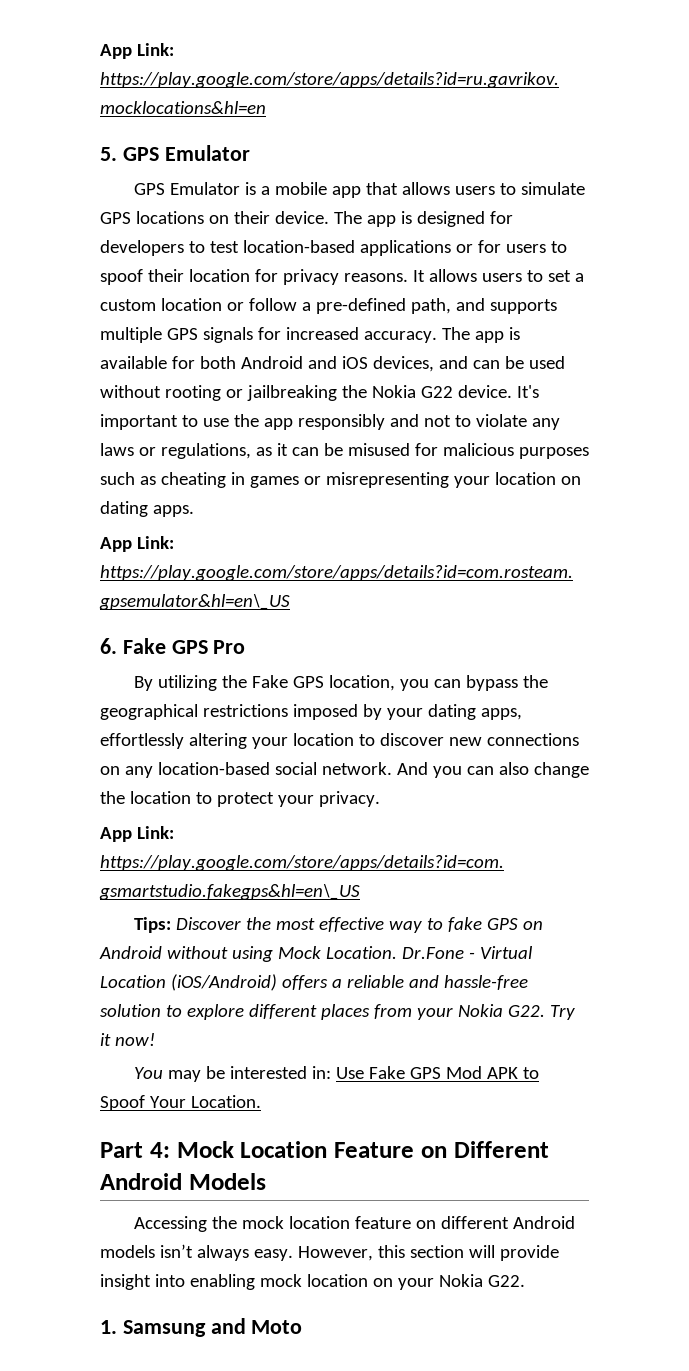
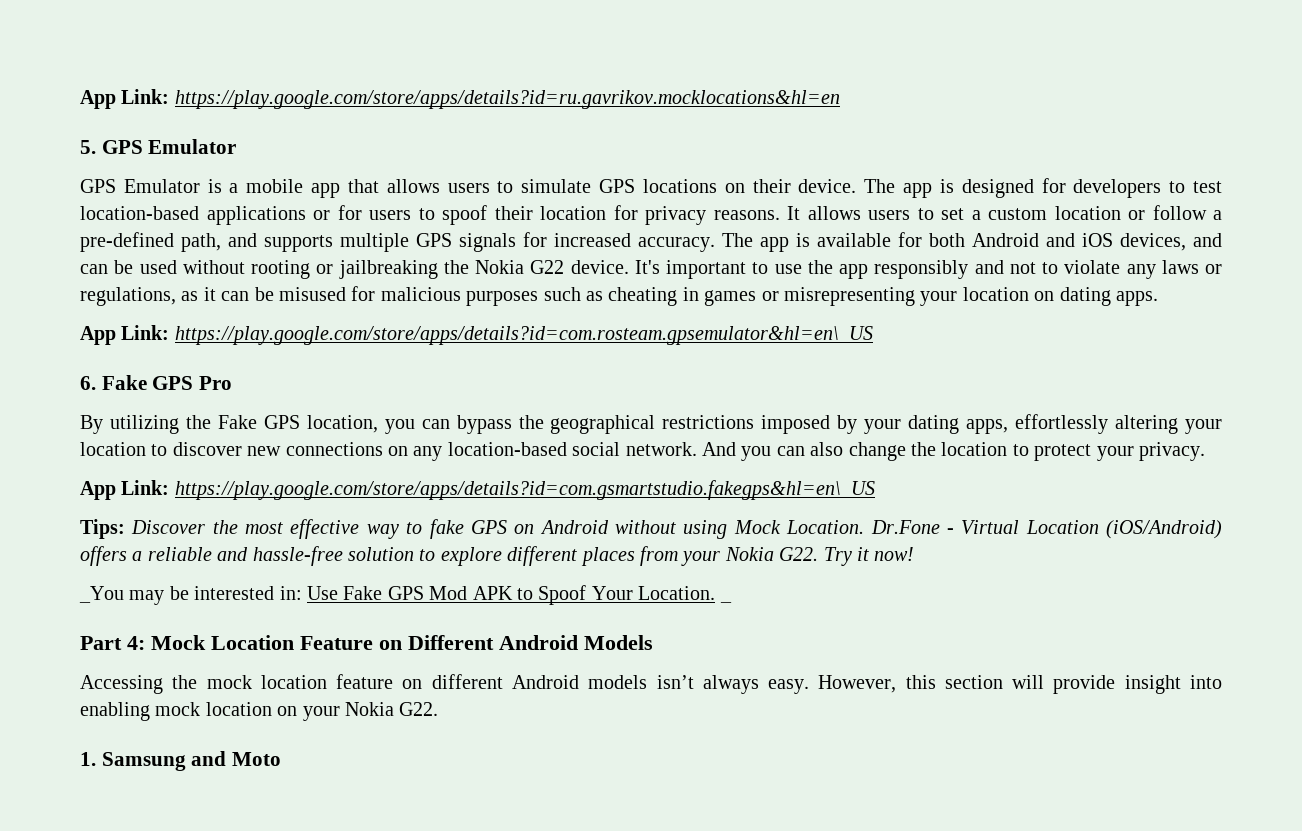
[134,1067,164,1079] You -> [79,586,124,603] _You
(261, 1101) none -> [719,600,732,603] _

